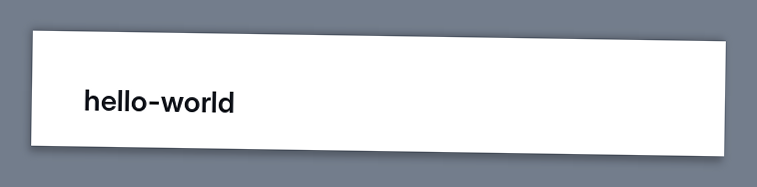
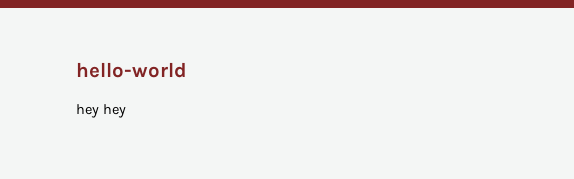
(236, 101) none -> [76,104,126,118] // hey hey

